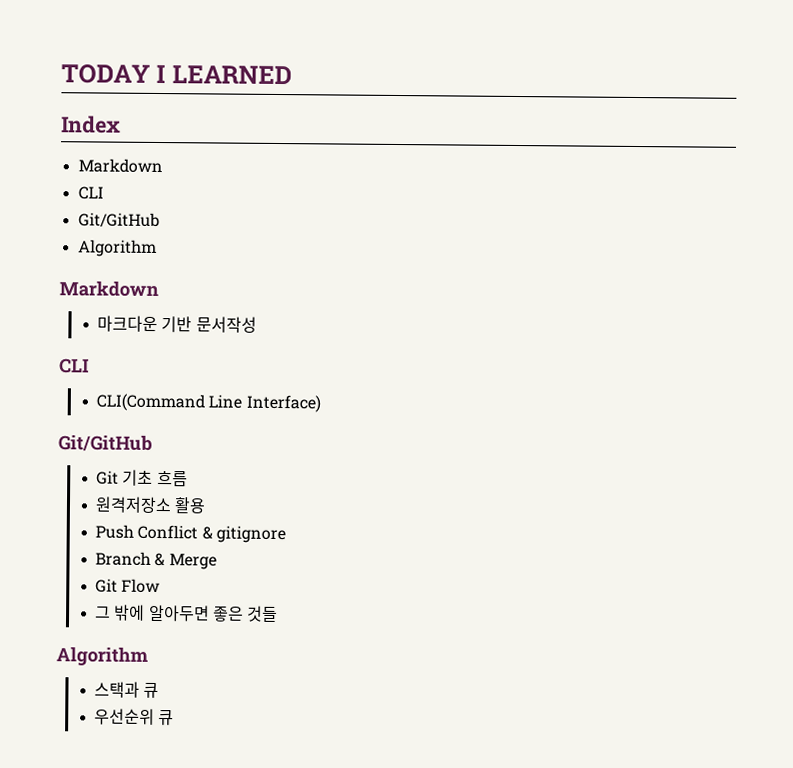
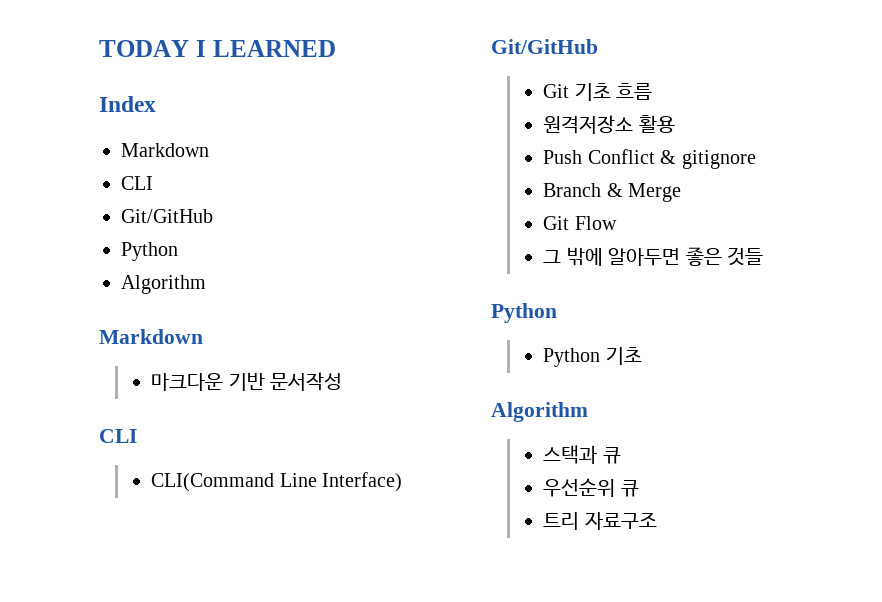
(160, 220) none -> [121,242,178,261] // Python
(279, 614) none -> [491,303,557,323] [543,347,642,367] // Python // Python 기초
(175, 718) none -> [543,512,657,530] // 트리 자료구조

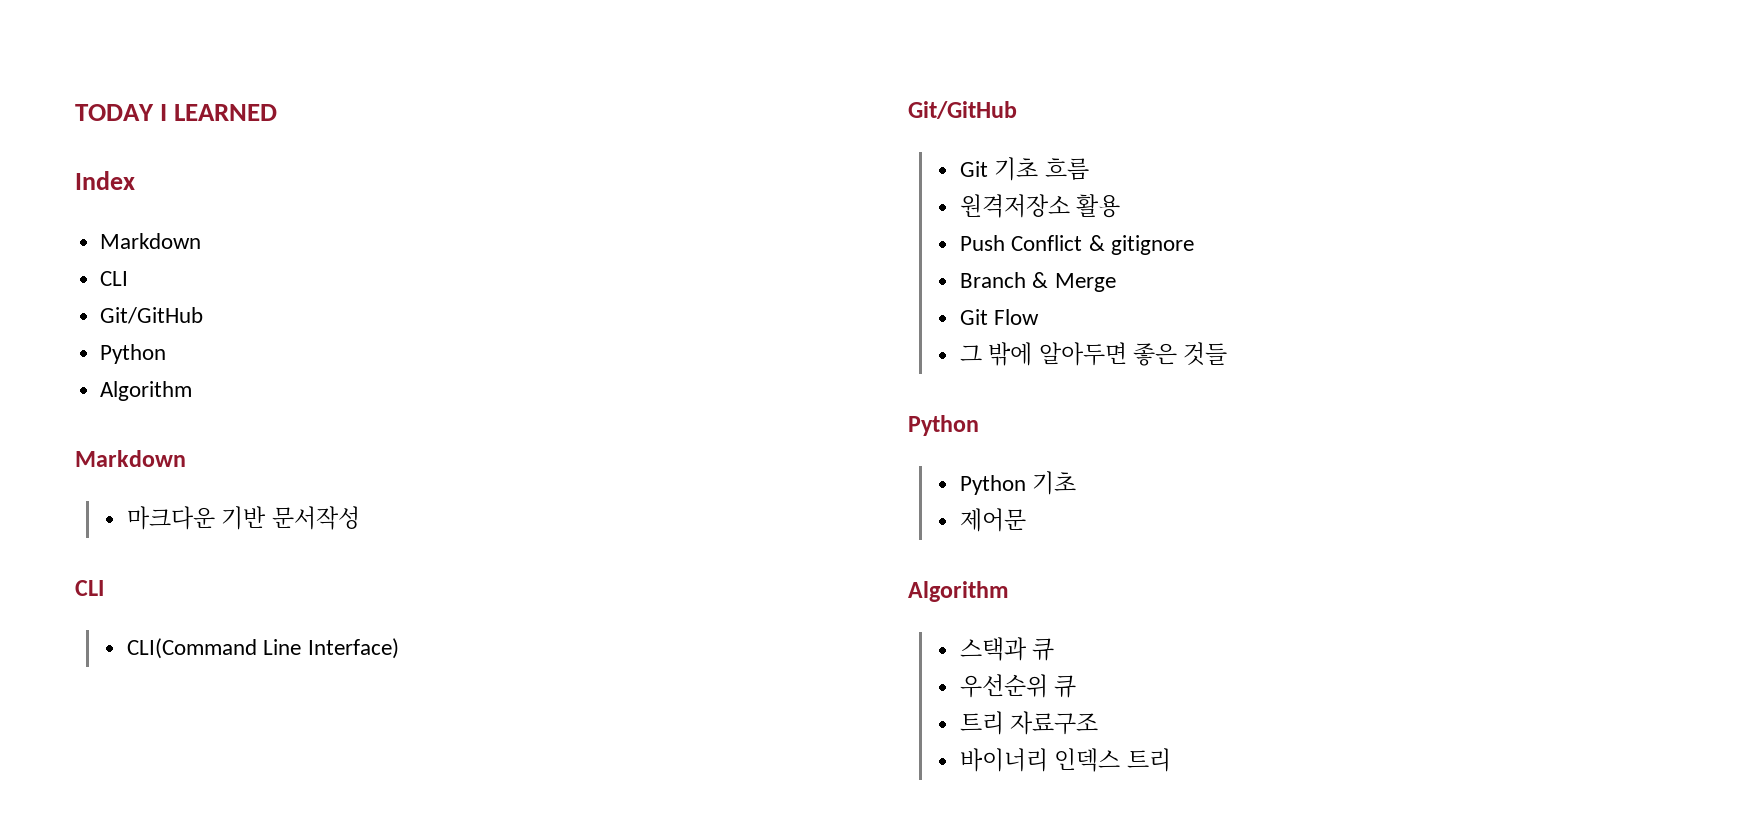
(642, 356) none -> [960,508,1027,532] // 제어문
(657, 521) none -> [960,748,1171,772] // 바이너리 인덱스 트리

